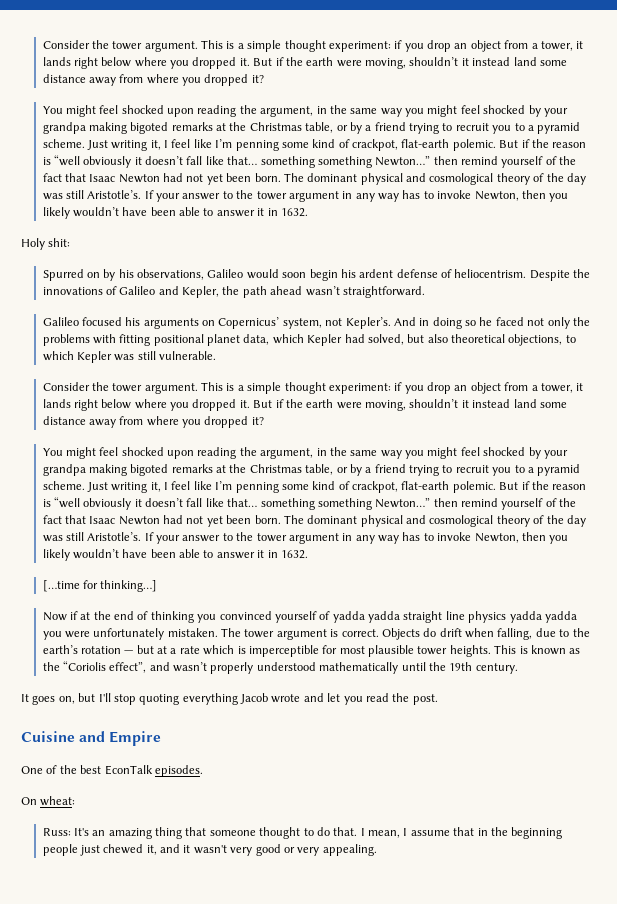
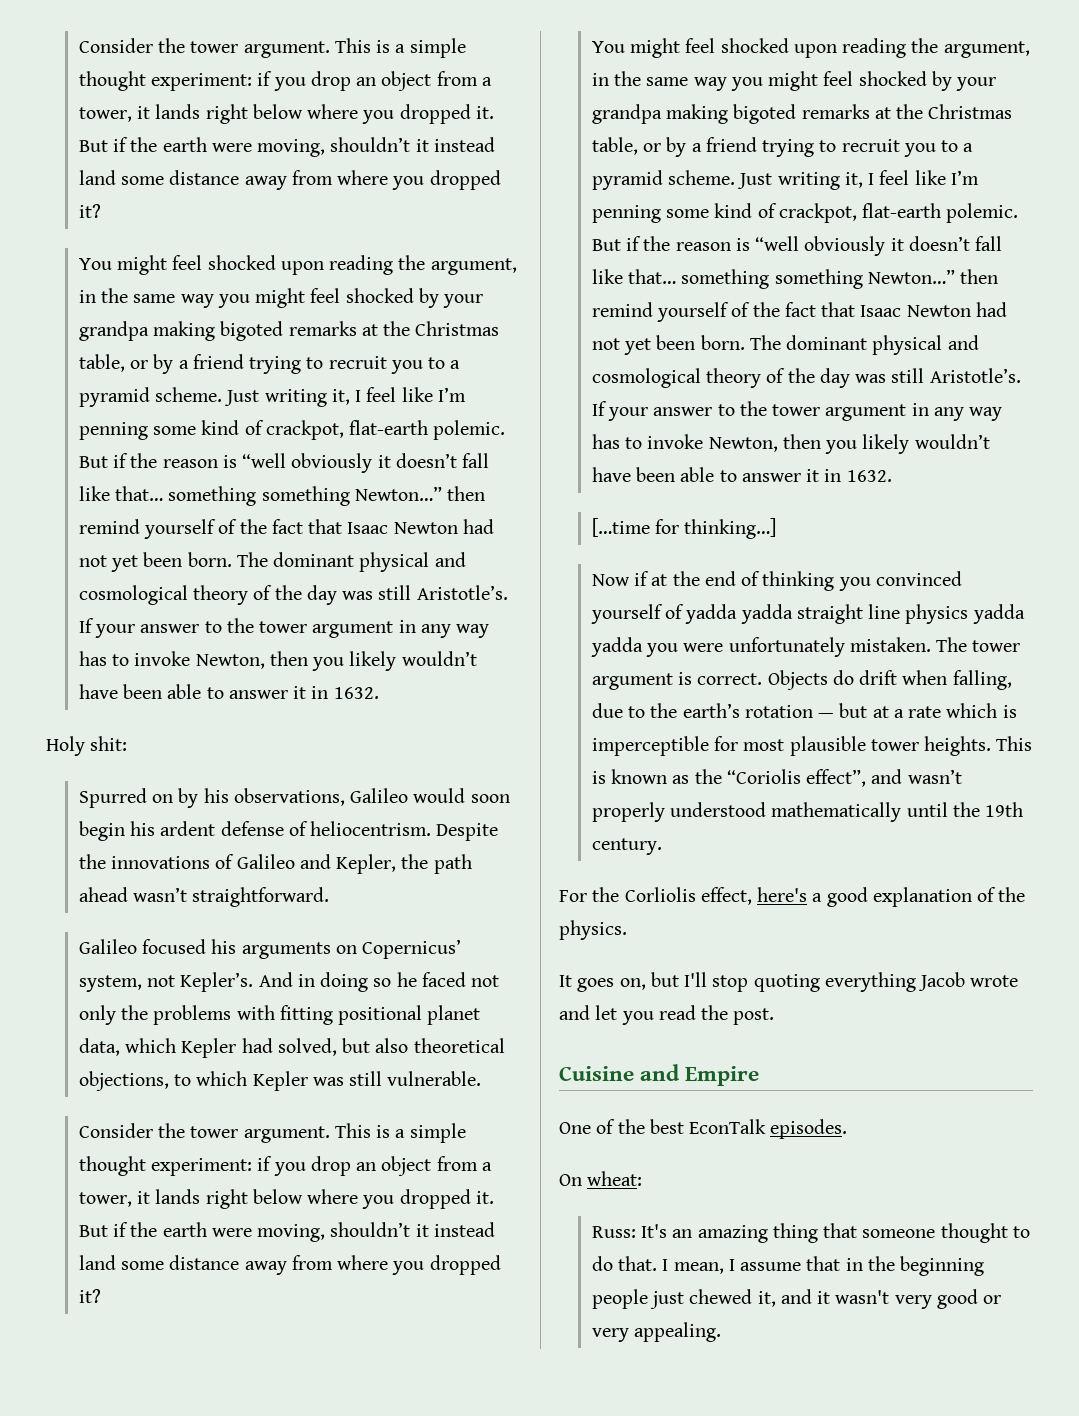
(518, 668) none -> [559,887,1026,907] [559,920,627,940] // For the Corliolis effect, here's a good explanation of the physics.

